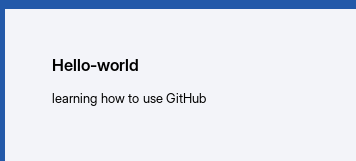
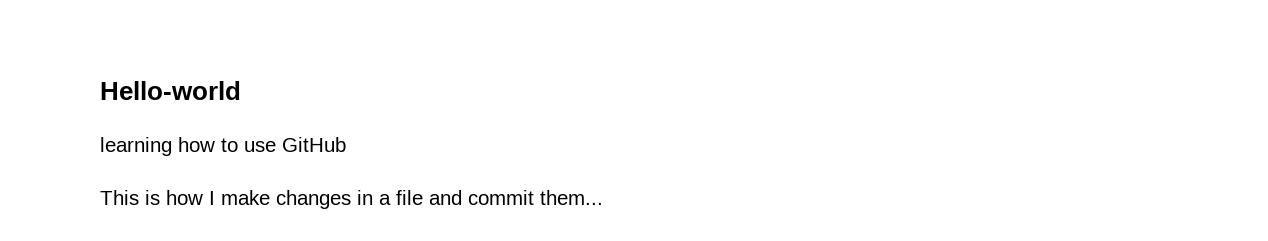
(207, 98) none -> [100,190,603,209] // This is how I make changes in a file and commit them...

